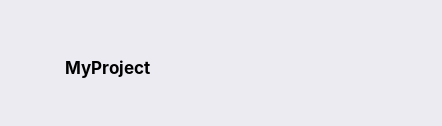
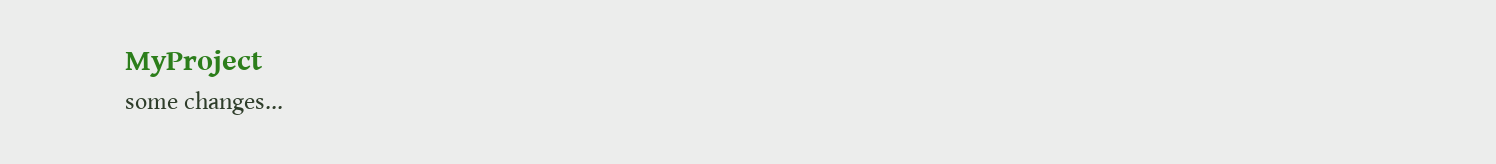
(150, 69) none -> [125,91,284,115] // some changes...

